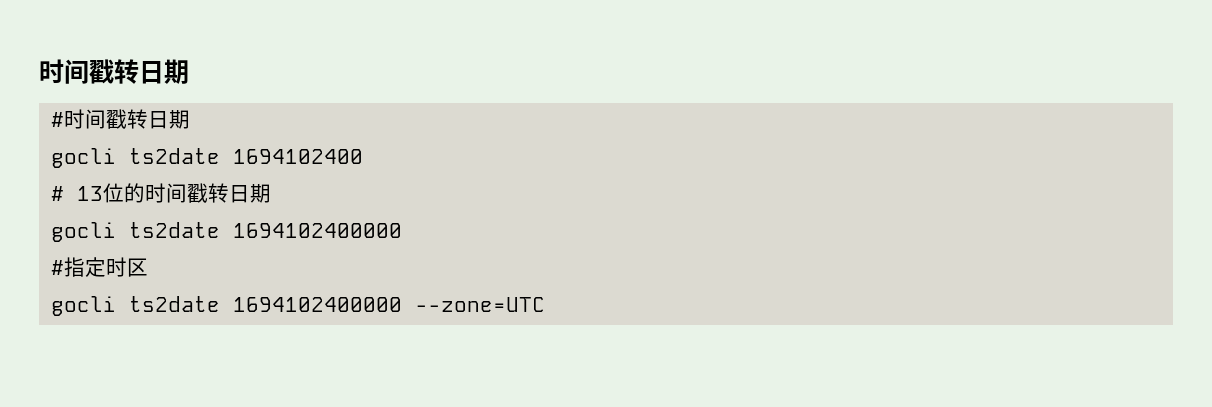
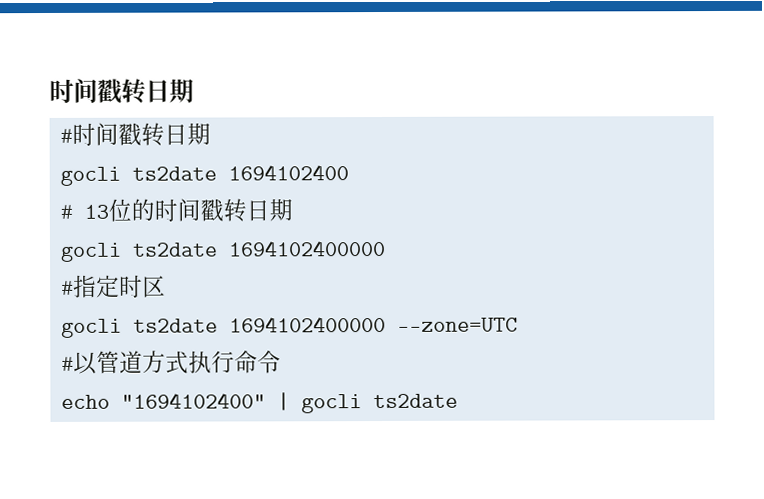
(545, 304) none -> [61,350,282,375] [61,392,459,414] // #以管道方式执行命令 // echo "1694102400" | gocli ts2date

